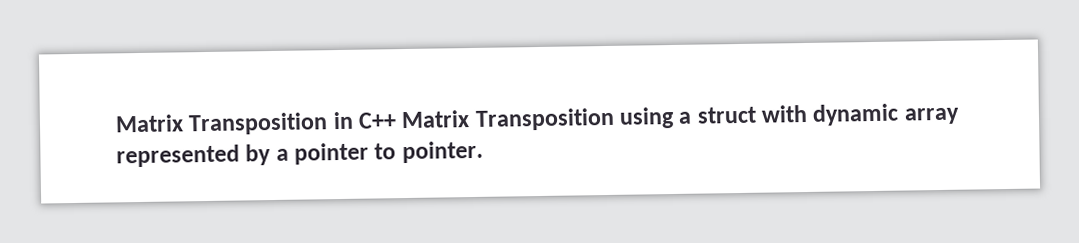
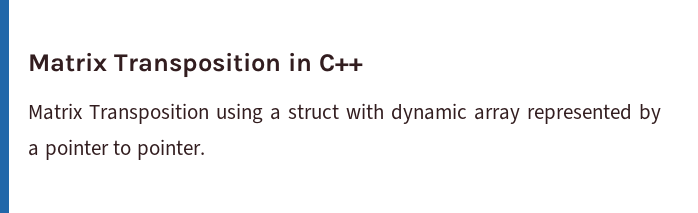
(398, 120) none -> (363, 63) //

